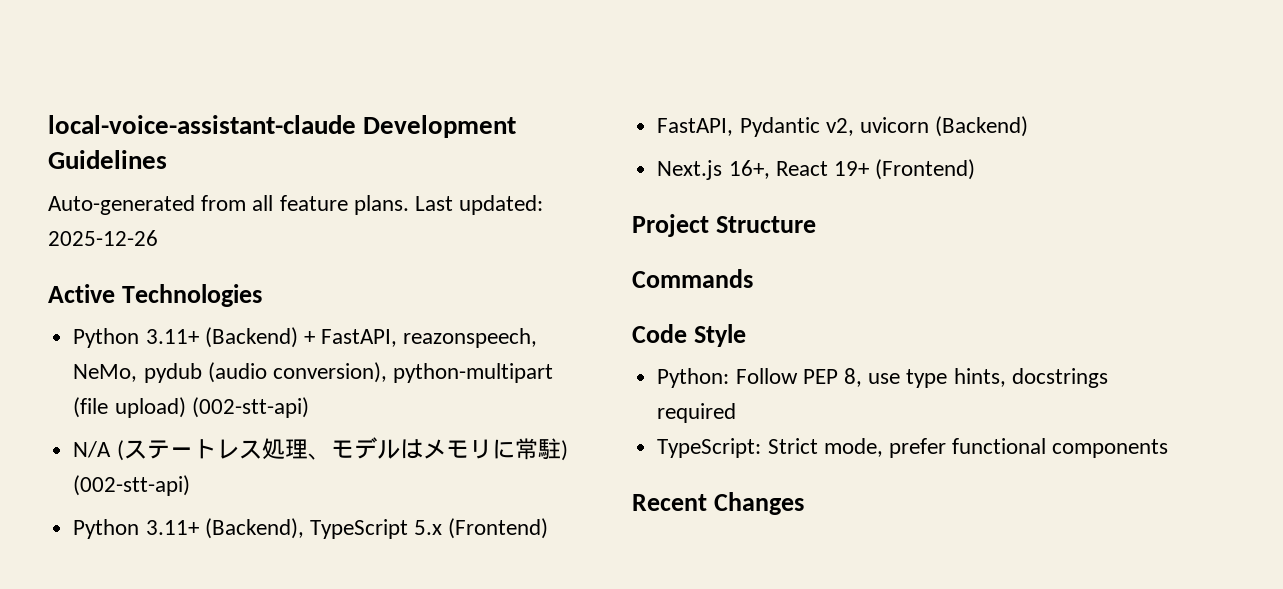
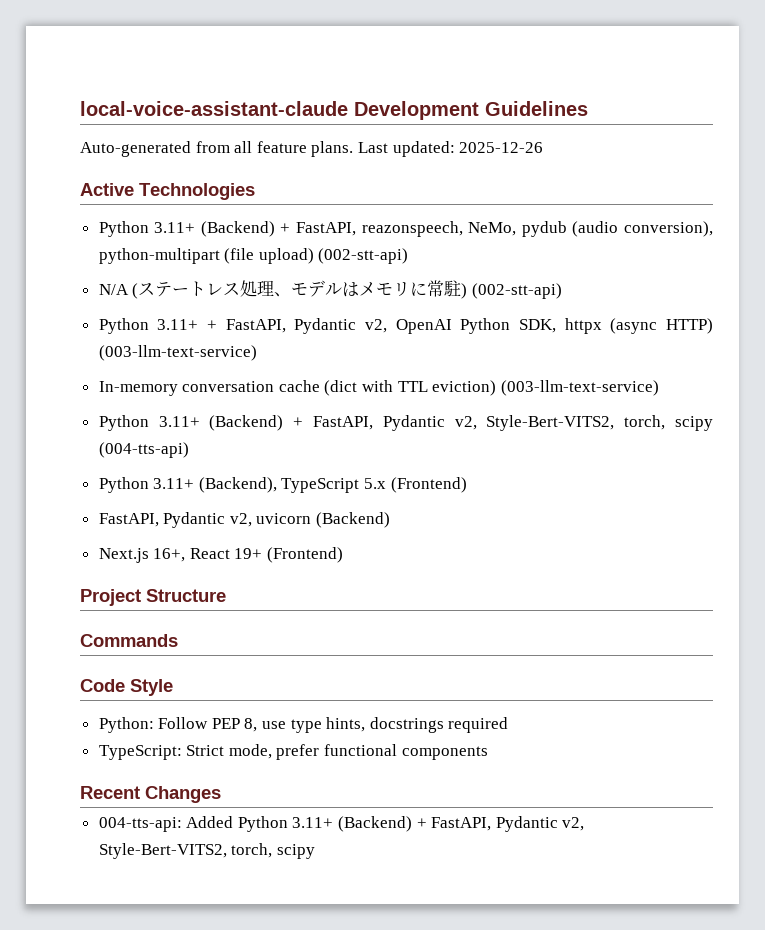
(191, 485) none -> [98,318,713,334] [98,345,257,361] [98,380,659,396] [98,415,713,431] [98,442,189,458] // Python 3.11+ + FastAPI, Pydantic v2, OpenAI Python SDK, httpx (async HTTP) (003-llm-text-service) // In-memory conversation cache (dict with TTL eviction) (003-llm-text-service) // Python 3.11+ (Backend) + FastAPI, Pydantic v2, Style-Bert-VITS2, torch, scipy (004-tts-api)
(804, 503) none -> [98,816,585,832] [98,843,315,859] // 004-tts-api: Added Python 3.11+ (Backend) + FastAPI, Pydantic v2, Style-Bert-VITS2, torch, scipy

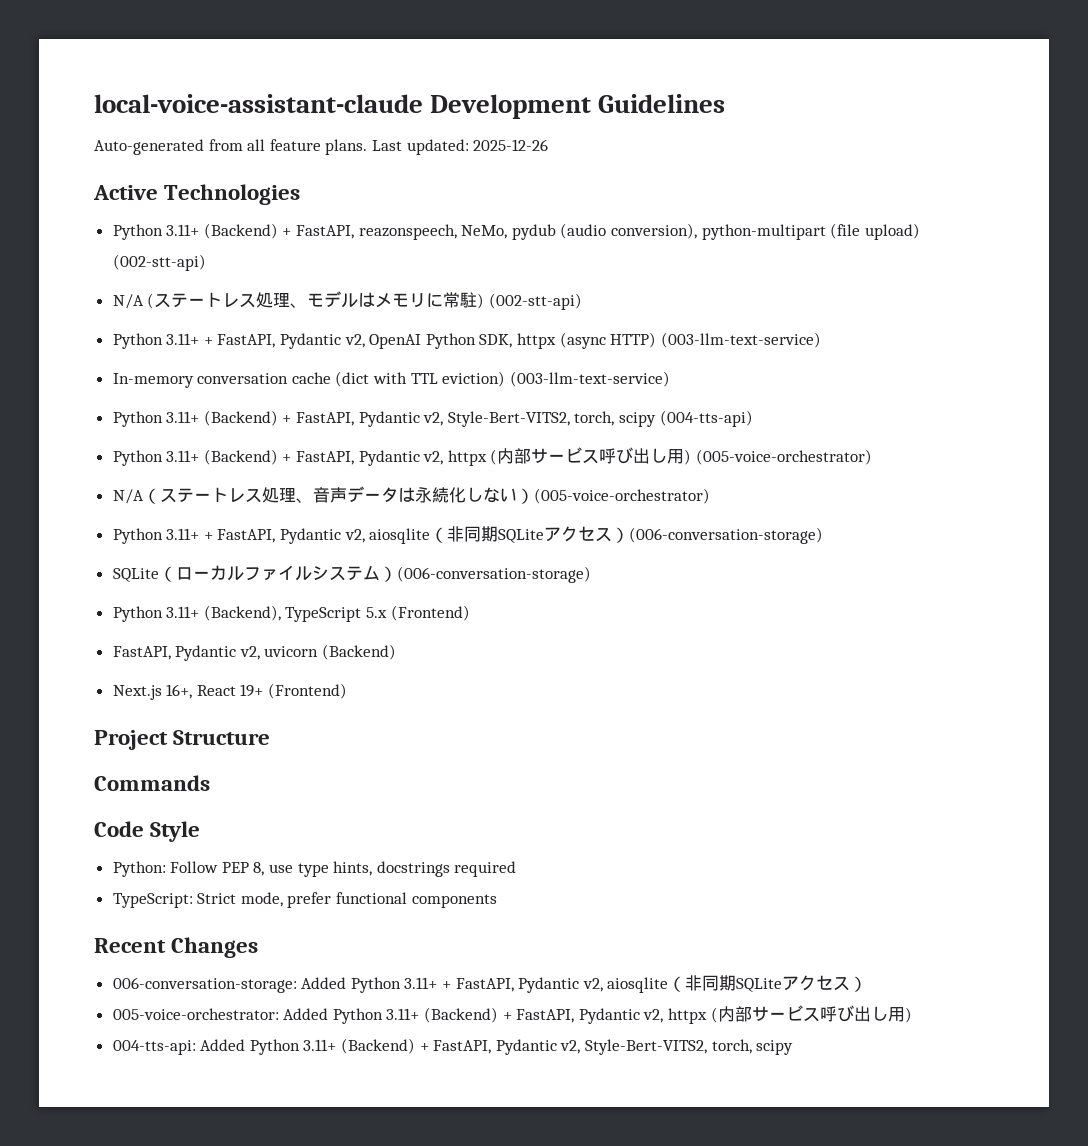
(189, 450) none -> [112,447,873,466] [112,486,710,504] [112,526,824,544] [112,565,591,583] // Python 3.11+ (Backend) + FastAPI, Pydantic v2, httpx (内部サービス呼び出し用) (005-voice-orchestrator) // N/A（ステートレス処理、音声データは永続化しない）(005-voice-orchestrator) // Python 3.11+ + FastAPI, Pydantic v2, aiosqlite（非同期SQLiteアクセス）(006-conversation-storage) // SQLite（ローカルファイルシステム）(006-conversation-storage)
(221, 794) none -> [112,975,868,993] [112,1005,912,1024] // 006-conversation-storage: Added Python 3.11+ + FastAPI, Pydantic v2, aiosqlite（非同期SQLiteアクセス） // 005-voice-orchestrator: Added Python 3.11+ (Backend) + FastAPI, Pydantic v2, httpx (内部サービス呼び出し用)

